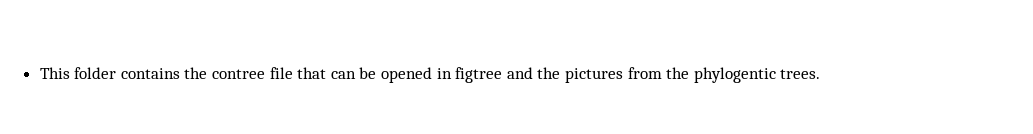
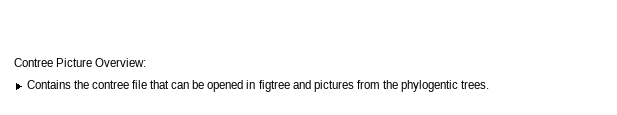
[39,67,180,79] This folder contains -> [14,58,147,67] [26,80,71,89] Contree Picture Overview: // Contains
[537,67,561,79] the -> (311, 84) none

